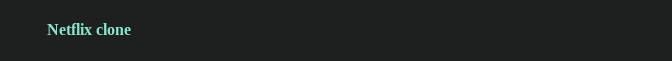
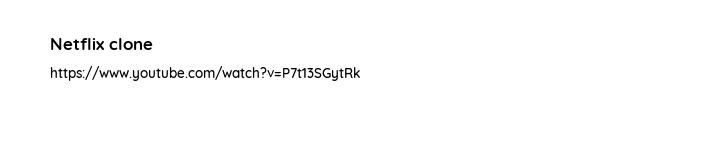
(132, 29) none -> [50,66,361,81] // https://www.youtube.com/watch?v=P7t13SGytRk

